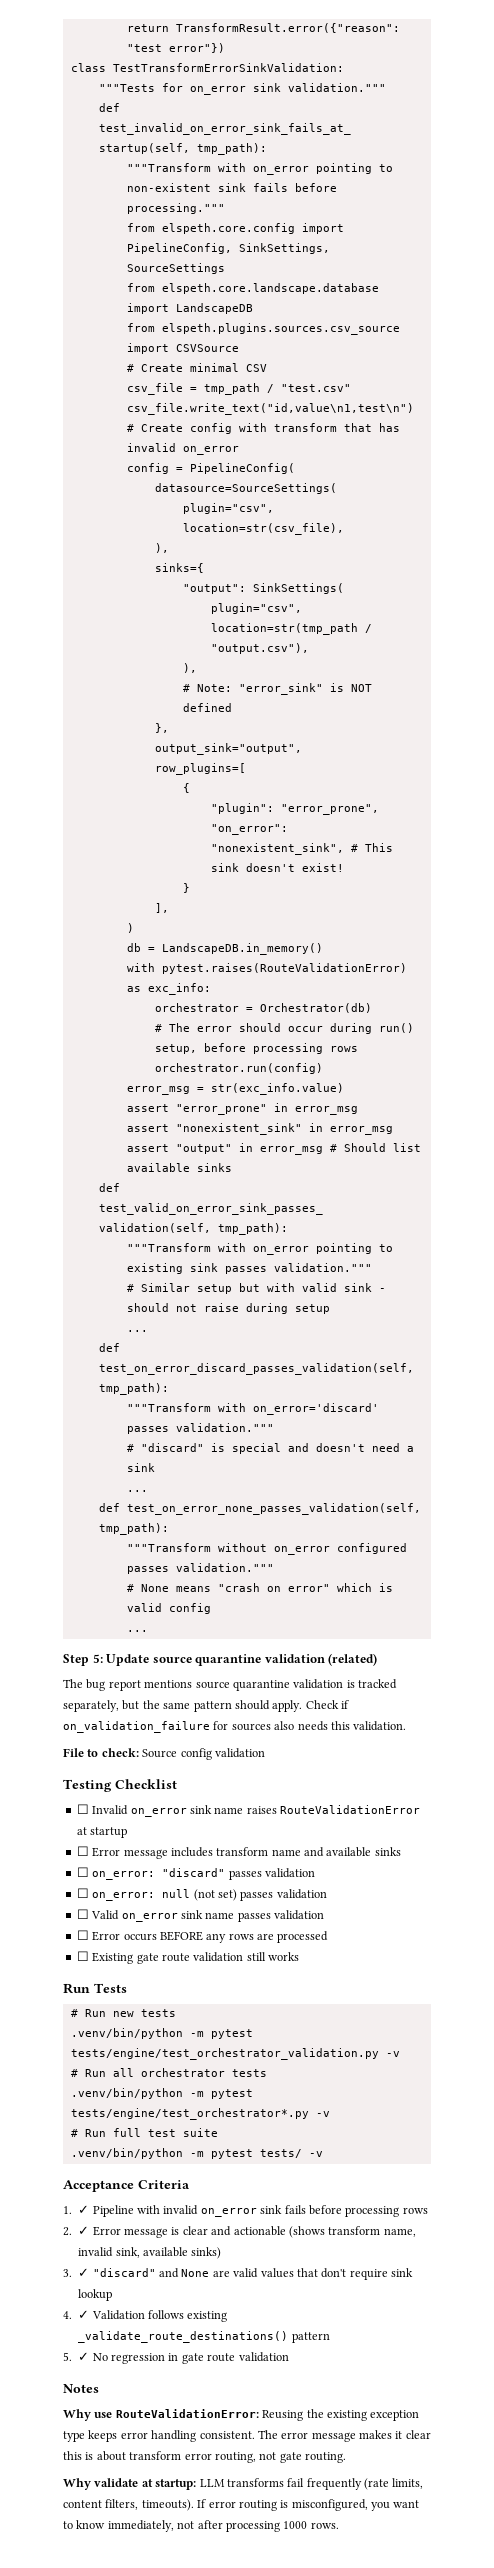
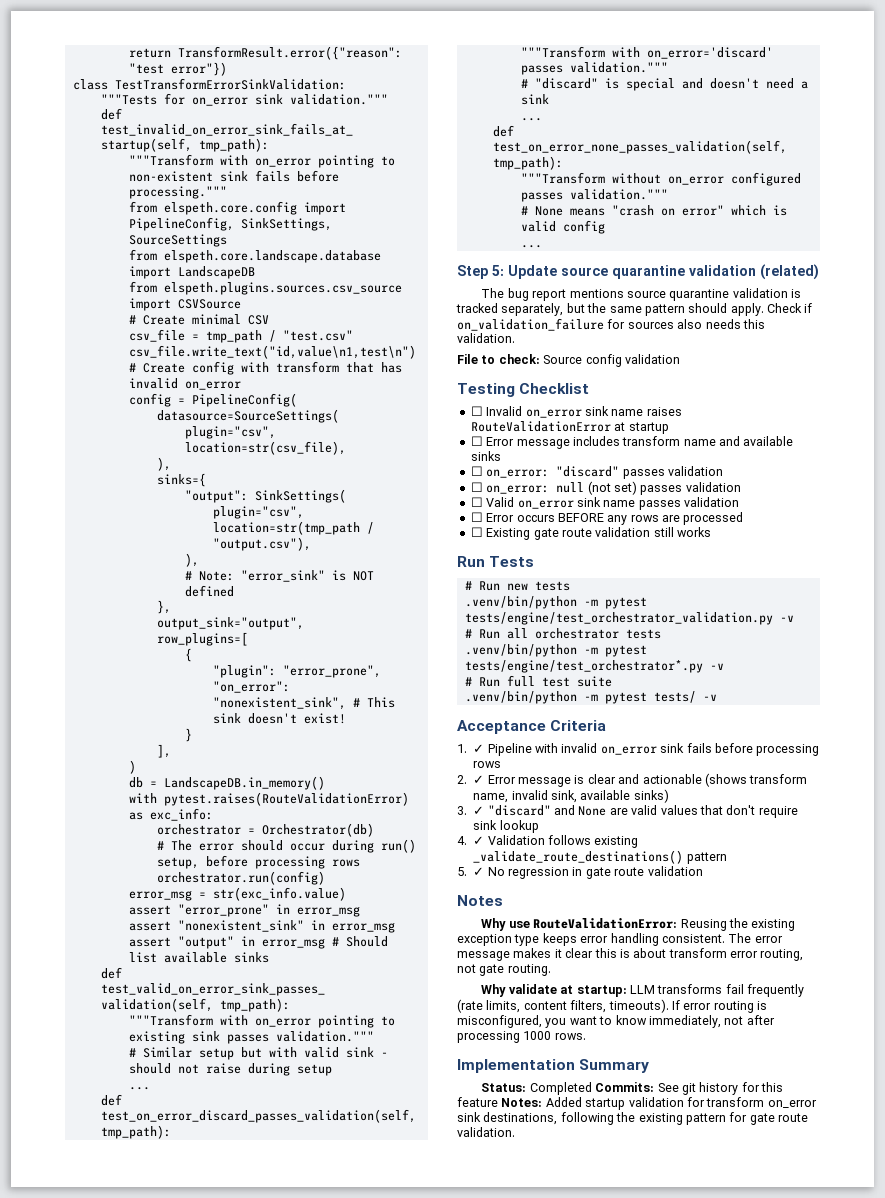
(339, 2525) none -> [457,1059,650,1073] [481,1082,784,1095] [457,1097,817,1110] [457,1112,808,1125] [457,1127,515,1137] // Implementation Summary // Status: Completed Commits: See git history for this feature Notes: Added startup validation for transform on_error sink destinations, following the existing pattern for gate route validation.

